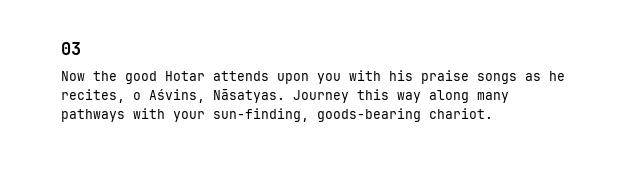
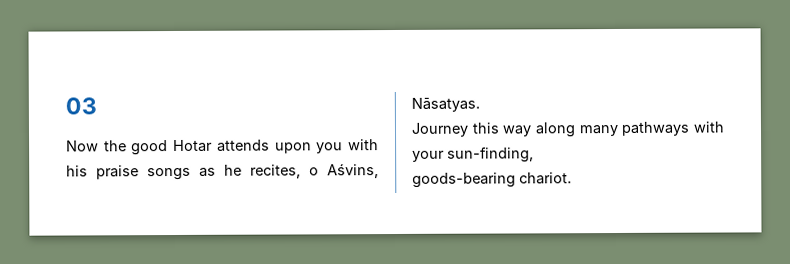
(285, 96) none -> (480, 104) //
(309, 115) none -> (534, 154) //

